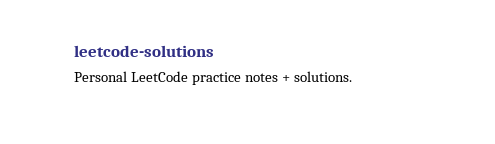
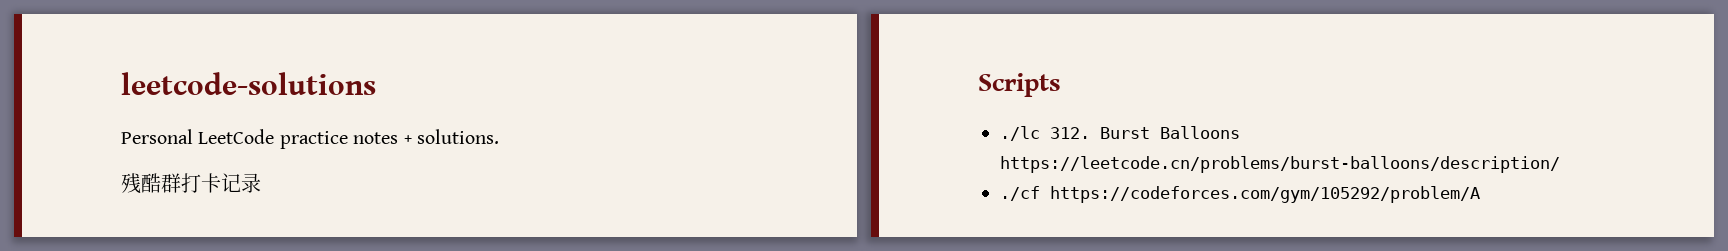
(352, 76) none -> [121,173,261,194] [978,73,1061,97] [1000,126,1240,141] [1000,156,1560,173] [1000,186,1480,203] // 残酷群打卡记录 // Scripts // ./lc 312. Burst Balloons https://leetcode.cn/problems/burst-balloons/description/ // ./cf https://codeforces.com/gym/105292/problem/A

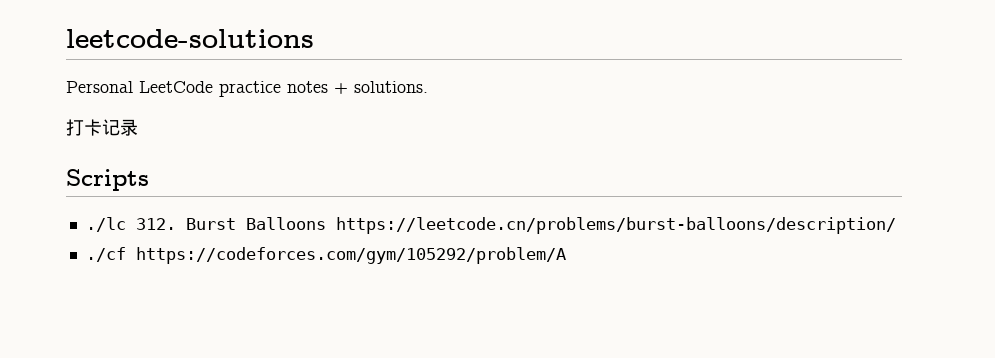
[121,173,181,194] 残酷群 -> (428, 87) none

